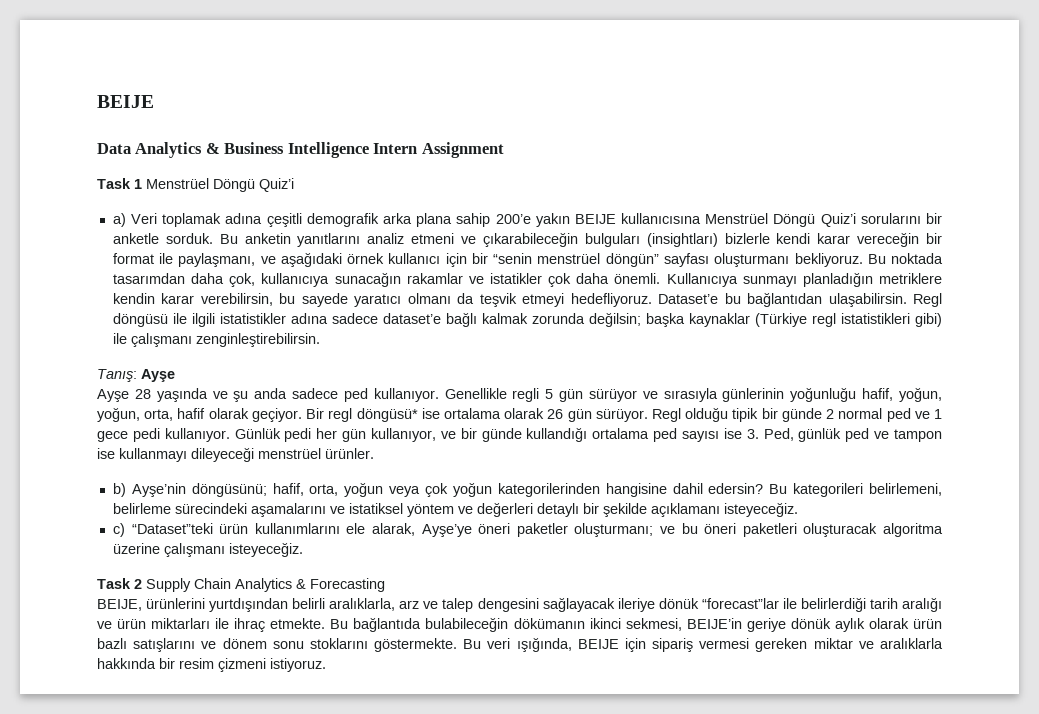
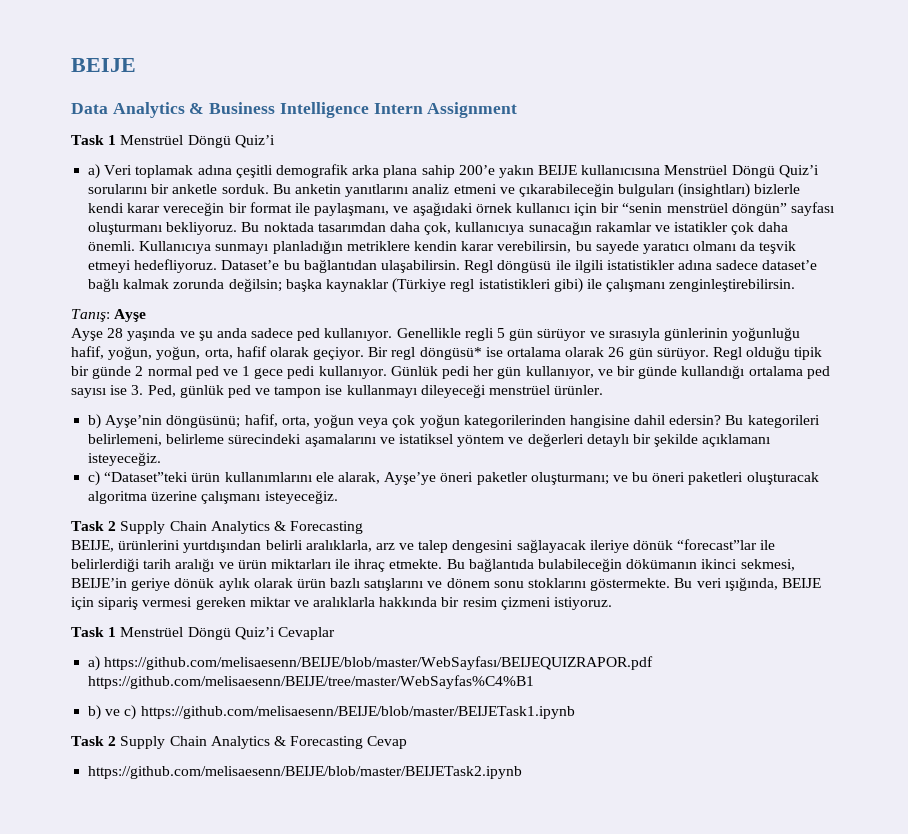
(326, 665) none -> [71,627,335,640] [88,656,654,671] [88,675,535,689] [88,705,575,720] [71,736,408,749] [88,766,523,779] // Task 1 Menstrüel Döngü Quiz’i Cevaplar // a) https://github.com/melisaesenn/BEIJE/blob/master/WebSayfası/BEIJEQUIZRAPOR.pdf https://github.com/melisaesenn/BEIJE/tree/master/WebSayfas%C4%B1 // b) ve c) https://github.com/melisaesenn/BEIJE/blob/master/BEIJETask1.ipynb // Task 2 Supply Chain Analytics & Forecasting Cevap // https://github.com/melisaesenn/BEIJE/blob/master/BEIJETask2.ipynb

